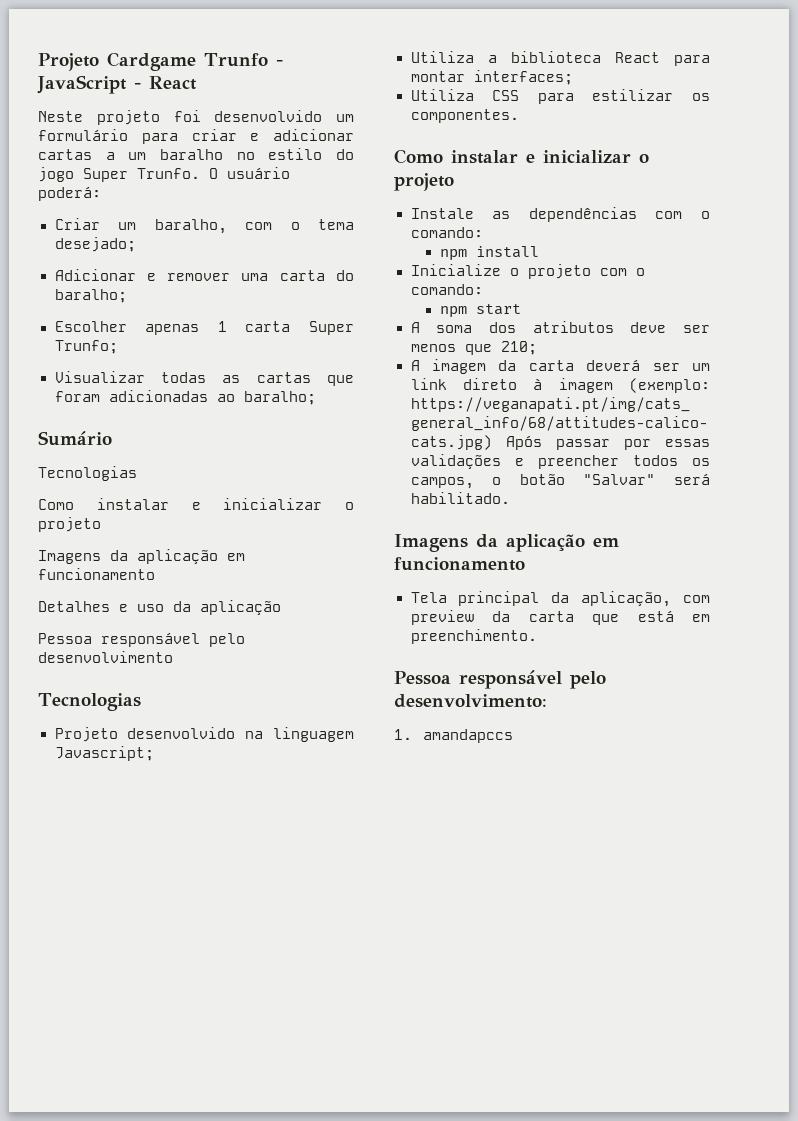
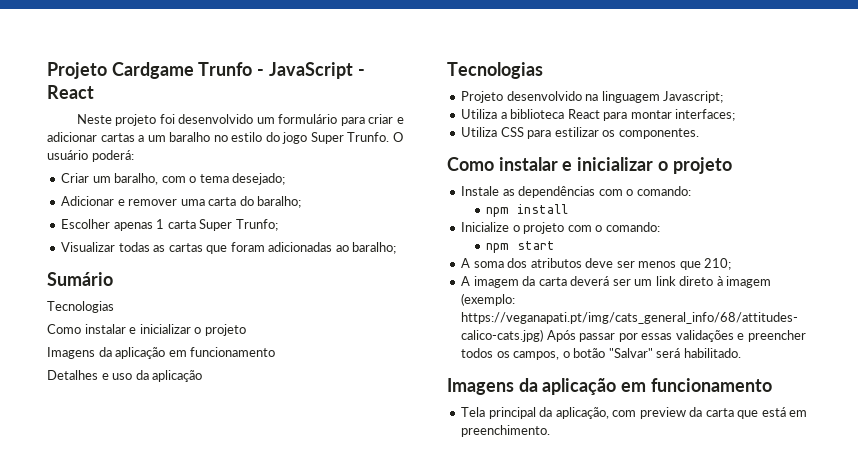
[38,632,245,647] [38,651,173,663] // Pessoa responsável pelo desenvolvimento -> (203, 376) none
[394,670,606,689] [394,694,547,708] [394,729,514,743] // Pessoa responsável pelo desenvolvimento: // 1. amandapccs -> (551, 431) none

